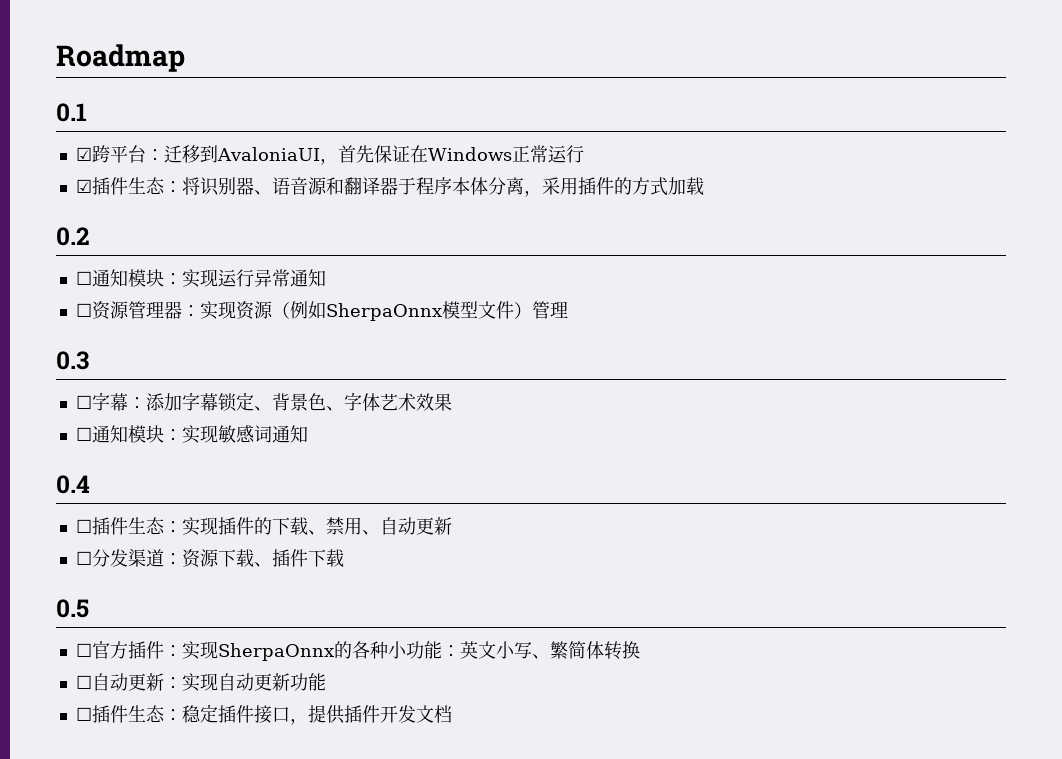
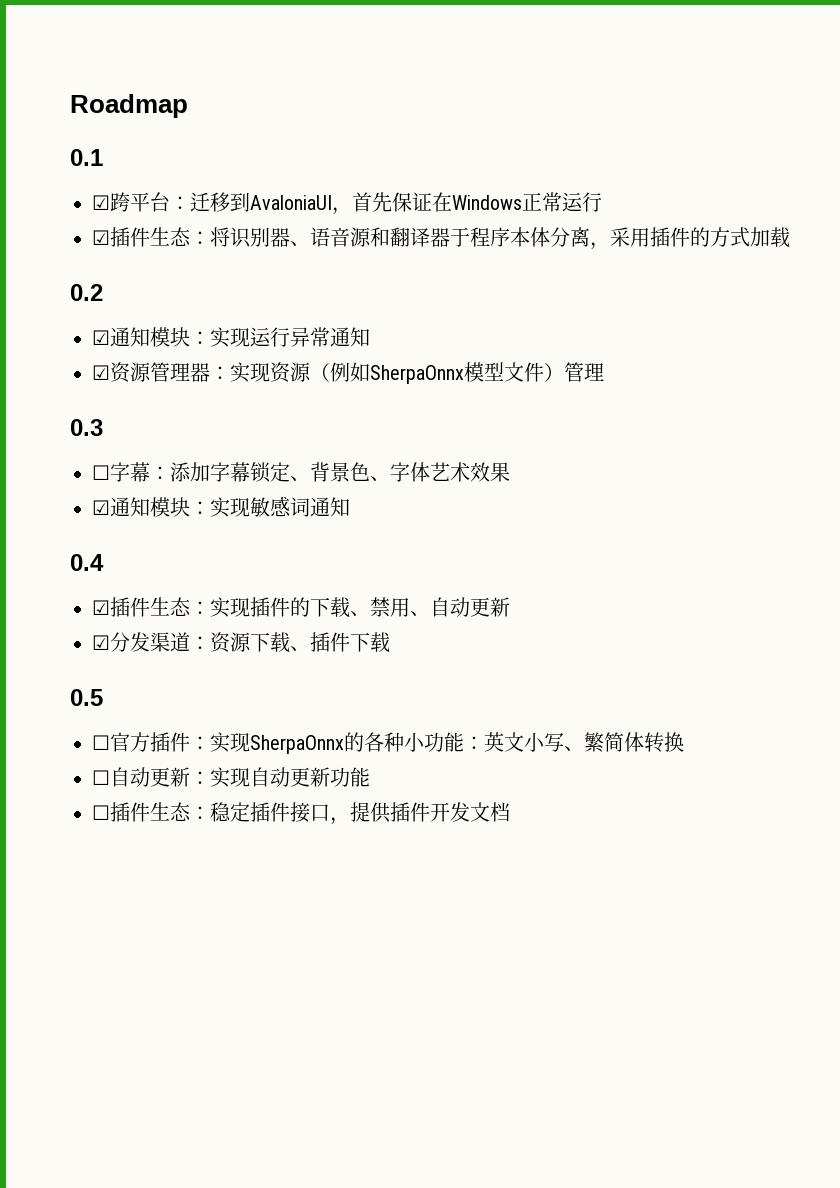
[75,271,92,285] ☐ -> [92,330,110,345] ☑
[75,303,92,317] ☐ -> [92,365,110,380] ☑
[75,427,92,441] ☐ -> [92,500,110,515] ☑
[75,519,92,533] ☐ -> [92,600,110,615] ☑
[75,551,92,565] ☐ -> [92,635,110,650] ☑

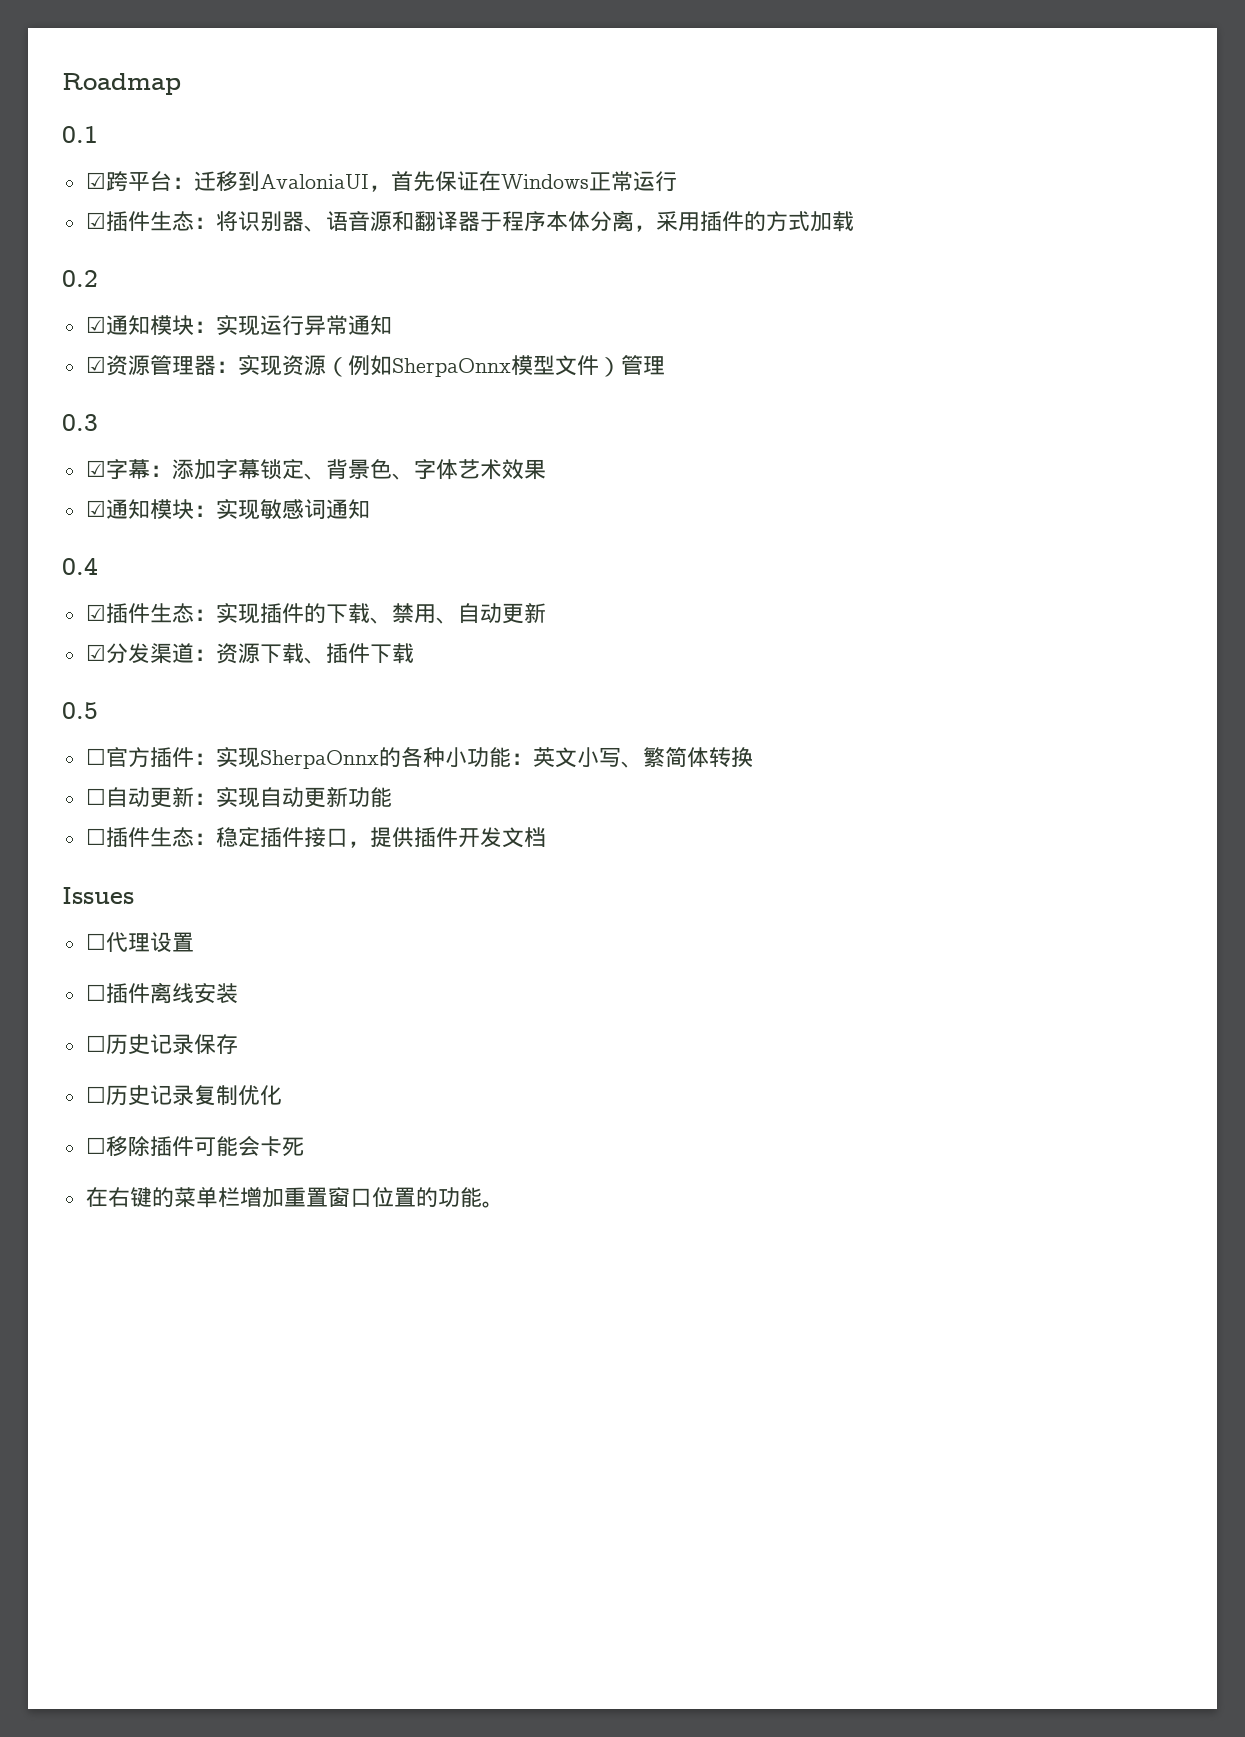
[92,465,110,480] ☐ -> [85,460,106,477] ☑
(510, 812) none -> [62,887,134,904] [85,932,194,952] [85,982,238,1004] [85,1034,238,1055] [85,1085,282,1106] [85,1136,304,1157] [85,1187,504,1208] // Issues // ☐代理设置 // ☐插件离线安装 // ☐历史记录保存 // ☐历史记录复制优化 // ☐移除插件可能会卡死 // 在右键的菜单栏增加重置窗口位置的功能。

